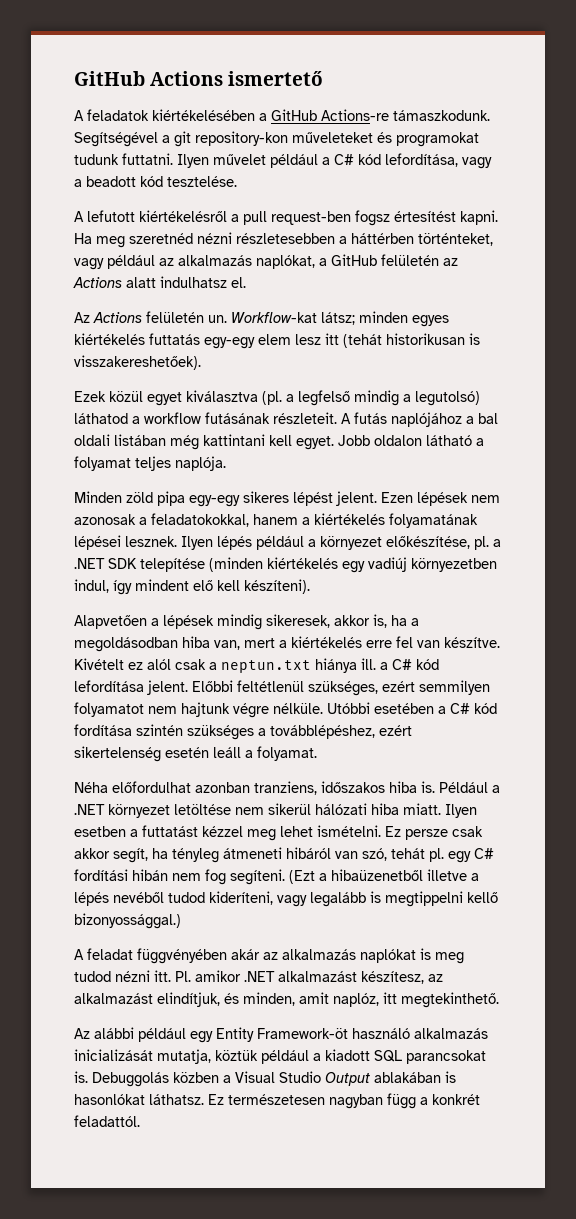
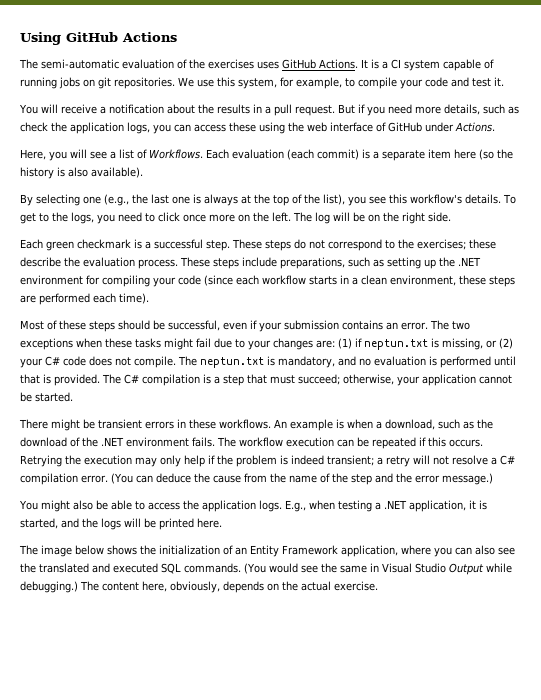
(74, 78) none -> [20,32,61,45] Using
[228,71,324,86] [74,109,490,121] [74,131,479,147] [74,153,492,169] [74,176,237,187] [74,210,498,226] [74,232,493,248] [74,254,458,270] [73,276,246,288] [74,311,449,327] [74,333,480,349] [74,355,201,370] [74,390,480,406] [74,412,498,427] [74,434,484,450] [74,456,226,471] [74,491,500,507] [74,513,478,528] [74,535,501,550] [74,557,497,573] [74,579,310,595] [74,614,419,630] [74,636,500,652] [74,658,439,673] [74,680,490,696] [74,702,497,718] [74,724,412,740] [74,746,317,762] [74,781,500,795] [74,803,477,818] [74,825,483,841] [74,847,494,863] [74,869,479,885] [74,891,498,907] [74,913,181,929] [74,948,464,964] [74,970,443,984] [74,992,499,1008] [74,1027,488,1043] [74,1049,486,1064] [74,1071,456,1087] [74,1093,480,1109] [74,1115,140,1127] ismertető // A feladatok kiértékelésében a GitHub Actions-re támaszkodunk. Segítségével a git repository-kon műveleteket és programokat tudunk futtatni. Ilyen művelet például a C# kód lefordítása, vagy a beadott kód tesztelése. // A lefutott kiértékelésről a pull request-ben fogsz értesítést kapni. Ha meg szeretnéd nézni részletesebben a háttérben történteket, vagy például az alkalmazás naplókat, a GitHub felületén az Actions alatt indulhatsz el. // Az Actions felületén un. Workflow-kat látsz; minden egyes kiértékelés futtatás egy-egy elem lesz itt (tehát historikusan is visszakereshetőek). // Ezek közül egyet kiválasztva (pl. a legfelső mindig a legutolsó) láthatod a workflow futásának részleteit. A futás naplójához a bal oldali listában még kattintani kell egyet. Jobb oldalon látható a folyamat teljes naplója. // Minden zöld pipa egy-egy sikeres lépést jelent. Ezen lépések nem azonosak a feladatokokkal, hanem a kiértékelés folyamatának lépései lesznek. Ilyen lépés például a környezet előkészítése, pl. a .NET SDK telepítése (minden kiértékelés egy vadiúj környezetben indul, így mindent elő kell készíteni). // Alapvetően a lépések mindig sikeresek, akkor is, ha a megoldásodban hiba van, mert a kiértékelés erre fel van készítve. Kivételt ez alól csak a neptun.txt hiánya ill. a C# kód lefordítása jelent. Előbbi feltétlenül szükséges, ezért semmilyen folyamatot nem hajtunk végre nélküle. Utóbbi esetében a C# kód fordítása szintén szükséges a továbblépéshez, ezért sikertelenség esetén leáll a folyamat. // Néha előfordulhat azonban tranziens, időszakos hiba is. Például a .NET környezet letöltése nem sikerül hálózati hiba miatt. Ilyen esetben a futtatást kézzel meg lehet ismételni. Ez persze csak akkor segít, ha tényleg átmeneti hibáról van szó, tehát pl. egy C# fordítási hibán nem fog segíteni. (Ezt a hibaüzenetből illetve a lépés nevéből tudod kideríteni, vagy legalább is megtippelni kellő bizonyossággal.) // A feladat függvényében akár az alkalmazás naplókat is meg tudod nézni itt. Pl. amikor .NET alkalmazást készítesz, az alkalmazást elindítjuk, és minden, amit naplóz, itt megtekinthető. // Az alábbi például egy Entity Framework-öt használó alkalmazás inicializását mutatja, köztük például a kiadott SQL parancsokat is. Debuggolás közben a Visual Studio Output ablakában is hasonlókat láthatsz. Ez természetesen nagyban függ a konkrét feladattól. -> [19,59,494,71] [20,77,504,89] [19,104,519,116] [20,122,495,134] [20,149,513,161] [20,167,143,179] [20,194,516,206] [20,212,451,224] [20,239,496,251] [20,257,481,269] [20,275,515,287] [20,293,149,305] [20,320,470,332] [20,338,513,350] [20,356,516,368] [20,374,512,386] [20,392,73,402] [19,419,493,431] [20,437,483,449] [20,455,515,467] [20,473,493,485] [19,500,487,512] [20,518,222,530] [19,545,515,557] [20,563,512,575] [20,581,378,593] // The semi-automatic evaluation of the exercises uses GitHub Actions. It is a CI system capable of running jobs on git repositories. We use this system, for example, to compile your code and test it. // You will receive a notification about the results in a pull request. But if you need more details, such as check the application logs, you can access these using the web interface of GitHub under Actions. // Here, you will see a list of Workflows. Each evaluation (each commit) is a separate item here (so the history is also available). // By selecting one (e.g., the last one is always at the top of the list), you see this workflow's details. To get to the logs, you need to click once more on the left. The log will be on the right side. // Each green checkmark is a successful step. These steps do not correspond to the exercises; these describe the evaluation process. These steps include preparations, such as setting up the .NET environment for compiling your code (since each workflow starts in a clean environment, these steps are performed each time). // Most of these steps should be successful, even if your submission contains an error. The two exceptions when these tasks might fail due to your changes are: (1) if neptun.txt is missing, or (2) your C# code does not compile. The neptun.txt is mandatory, and no evaluation is performed until that is provided. The C# compilation is a step that must succeed; otherwise, your application cannot be started. // There might be transient errors in these workflows. An example is when a download, such as the download of the .NET environment fails. The workflow execution can be repeated if this occurs. Retrying the execution may only help if the problem is indeed transient; a retry will not resolve a C# compilation error. (You can deduce the cause from the name of the step and the error message.) // You might also be able to access the application logs. E.g., when testing a .NET application, it is started, and the logs will be printed here. // The image below shows the initialization of an Entity Framework application, where you can also see the translated and executed SQL commands. (You would see the same in Visual Studio Output while debugging.) The content here, obviously, depends on the actual exercise.

